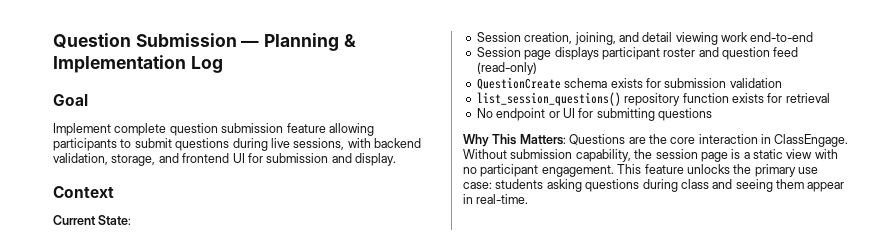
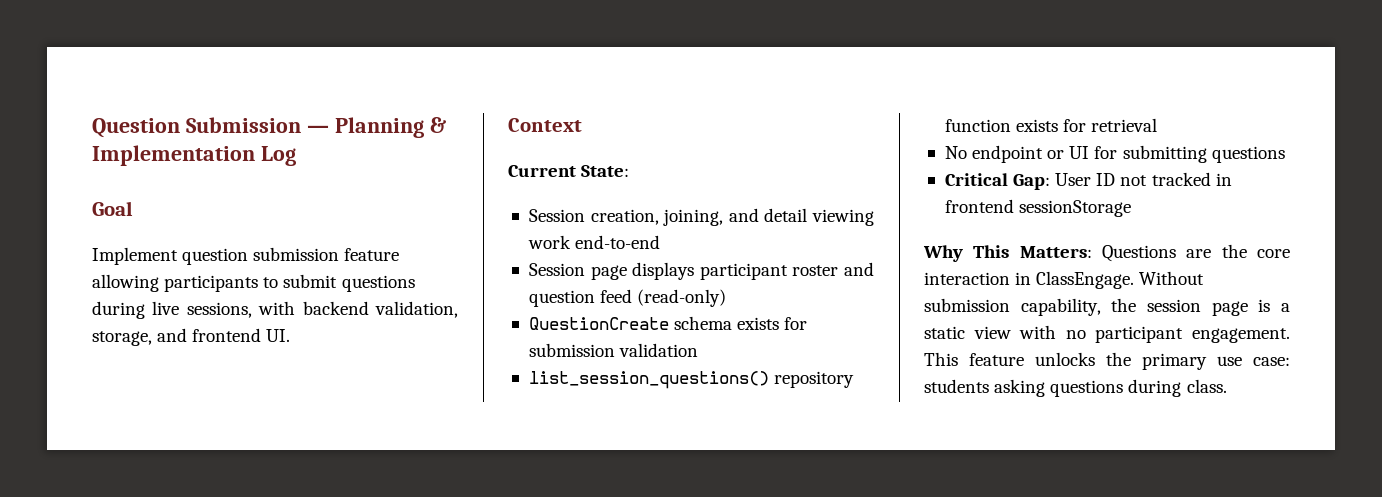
[114,123,167,136] complete -> (178, 256) none
[232,153,396,166] UI for submission and display. -> [266,329,291,342] UI.
(712, 114) none -> [944,172,1232,190] [944,199,1132,217] // Critical Gap: User ID not tracked in frontend sessionStorage
[680,179,845,192] [463,194,529,204] class and seeing them appear in real-time. -> [1186,379,1227,393] class.

